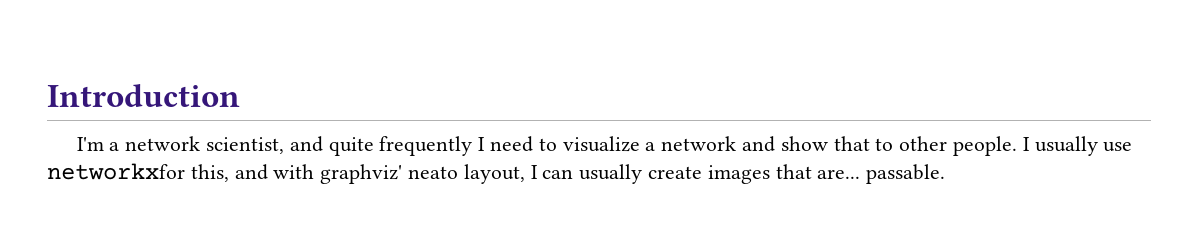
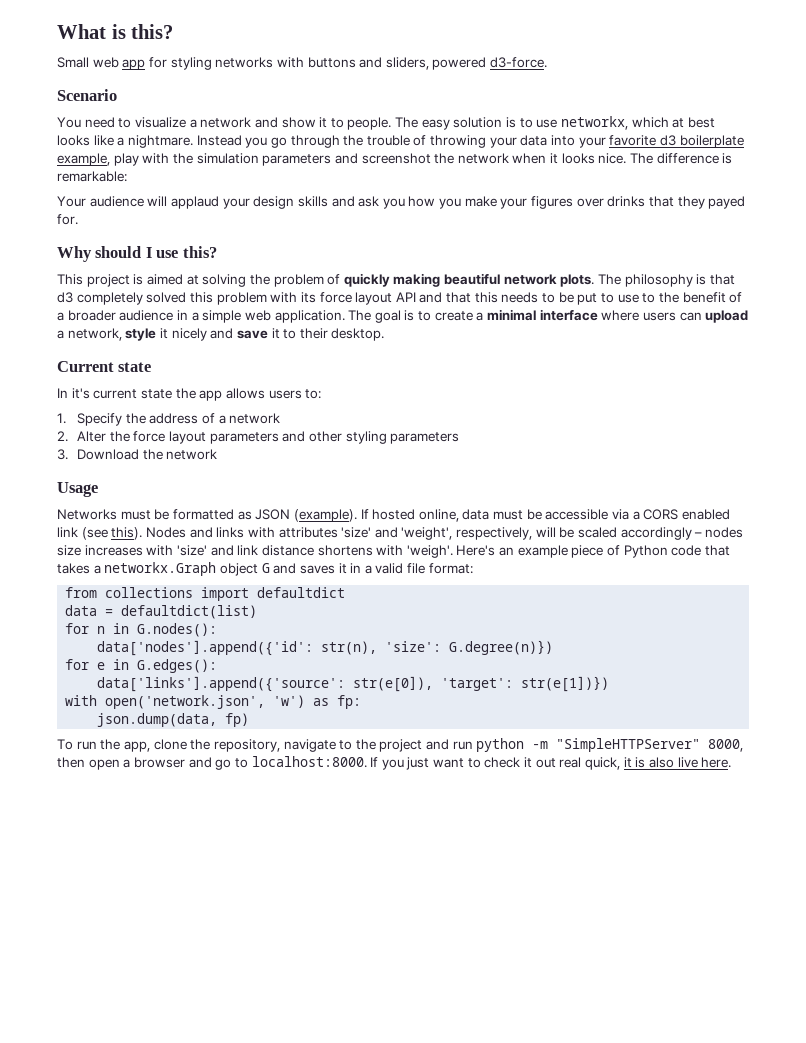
[47,84,240,107] [76,136,486,156] Introduction // I'm a network scientist, and quite frequently I -> [57,24,174,39] [57,57,548,70] [57,89,117,101] [57,117,81,128] What is this? // Small web app for styling networks with buttons and sliders, powered d3-force. // Scenario // You
[833,136,1133,156] [47,163,946,184] that to other people. I usually use networkxfor this, and with graphviz' neato layout, I can usually create images that are... passable. -> [319,116,715,130] [57,135,744,148] [57,153,733,166] [57,171,127,182] [57,196,746,209] [57,214,78,225] [57,246,217,262] [57,273,735,287] [57,292,743,305] [57,309,749,323] [57,328,385,341] [57,361,152,372] [57,388,322,401] [57,413,281,426] [57,431,460,444] [57,449,218,460] [57,482,98,497] [57,509,730,522] [57,527,743,540] [57,545,730,558] [57,562,473,576] [65,587,346,601] [65,605,258,619] [65,623,218,637] [97,640,554,656] [65,659,218,673] [97,676,610,692] [65,695,362,709] [97,713,250,727] [57,738,744,752] [57,756,732,770] it to people. The easy solution is to use networkx, which at best looks like a nightmare. Instead you go through the trouble of throwing your data into your favorite d3 boilerplate example, play with the simulation parameters and screenshot the network when it looks nice. The difference is remarkable: // Your audience will applaud your design skills and ask you how you make your figures over drinks that they payed for. // Why should I use this? // This project is aimed at solving the problem of quickly making beautiful network plots. The philosophy is that d3 completely solved this problem with its force layout API and that this needs to be put to use to the benefit of a broader audience in a simple web application. The goal is to create a minimal interface where users can upload a network, style it nicely and save it to their desktop. // Current state // In it's current state the app allows users to: // 1. Specify the address of a network // 2. Alter the force layout parameters and other styling parameters // 3. Download the network // Usage // Networks must be formatted as JSON (example). If hosted online, data must be accessible via a CORS enabled link (see this). Nodes and links with attributes 'size' and 'weight', respectively, will be scaled accordingly – nodes size increases with 'size' and link distance shortens with 'weigh'. Here's an example piece of Python code that takes a networkx.Graph object G and saves it in a valid file format: // from collections import defaultdict // data = defaultdict(list) // for n in G.nodes(): // data['nodes'].append({'id': str(n), 'size': G.degree(n)}) // for e in G.edges(): // data['links'].append({'source': str(e[0]), 'target': str(e[1])}) // with open('network.json', 'w') as fp: // json.dump(data, fp) // To run the app, clone the repository, navigate to the project and run python -m "SimpleHTTPServer" 8000, then open a browser and go to localhost:8000. If you just want to check it out real quick, it is also live here.

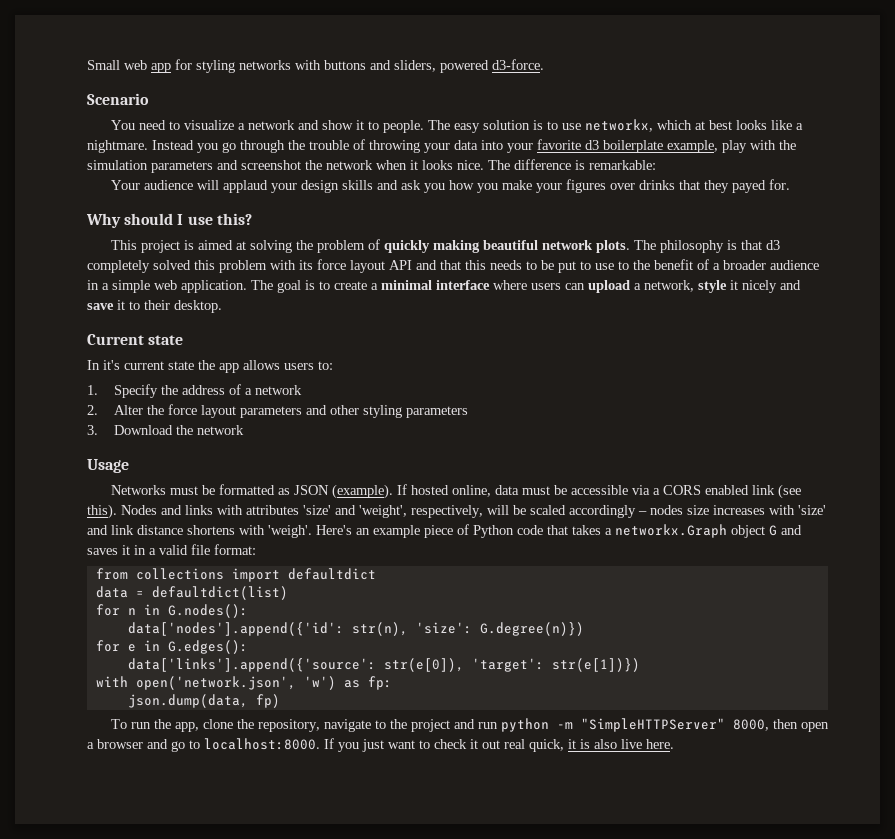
[57,24,174,39] What is this? // -> (87, 65) none

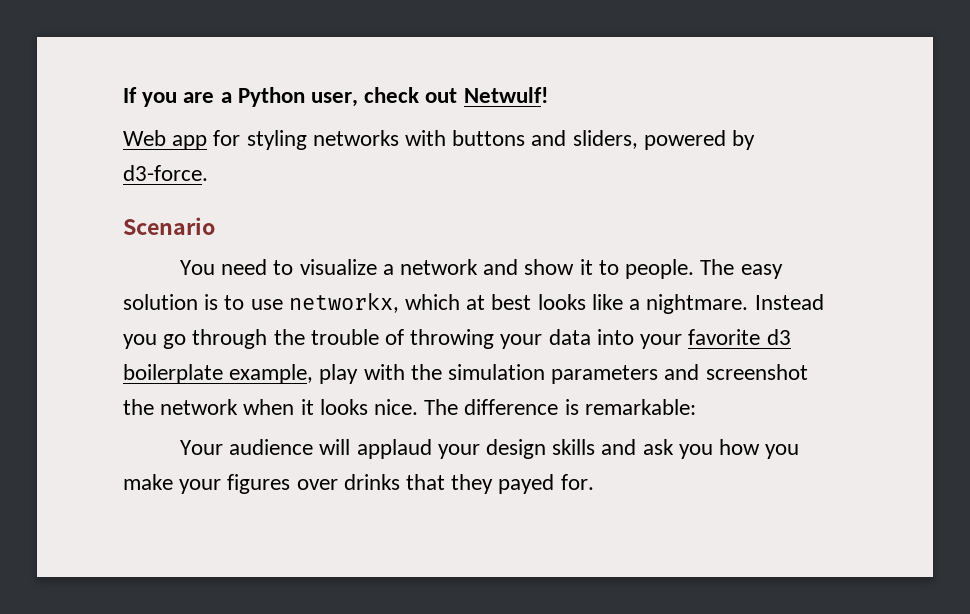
[87,60,147,70] Small web -> [123,87,548,107] [123,130,166,146] If you are a Python user, check out Netwulf! // Web
(489, 66) none -> [732,130,756,150] by
[86,213,252,228] [110,239,780,253] [87,259,819,273] [87,280,801,293] [87,300,222,313] [87,334,184,345] [87,360,333,373] [87,384,303,398] [87,404,469,418] [87,425,245,435] [87,459,129,473] [110,484,801,499] [87,504,826,519] [87,524,802,538] [87,544,256,555] [95,568,376,582] [95,586,288,600] [95,604,248,618] [127,622,584,636] [95,640,248,654] [127,658,640,672] [95,676,392,690] [127,694,280,708] [110,718,829,732] [87,738,674,752] // Why should I use this? // This project is aimed at solving the problem of quickly making beautiful network plots. The philosophy is that d3 completely solved this problem with its force layout API and that this needs to be put to use to the benefit of a broader audience in a simple web application. The goal is to create a minimal interface where users can upload a network, style it nicely and save it to their desktop. // Current state // In it's current state the app allows users to: // 1. Specify the address of a network // 2. Alter the force layout parameters and other styling parameters // 3. Download the network // Usage // Networks must be formatted as JSON (example). If hosted online, data must be accessible via a CORS enabled link (see this). Nodes and links with attributes 'size' and 'weight', respectively, will be scaled accordingly – nodes size increases with 'size' and link distance shortens with 'weigh'. Here's an example piece of Python code that takes a networkx.Graph object G and saves it in a valid file format: // from collections import defaultdict // data = defaultdict(list) // for n in G.nodes(): // data['nodes'].append({'id': str(n), 'size': G.degree(n)}) // for e in G.edges(): // data['links'].append({'source': str(e[0]), 'target': str(e[1])}) // with open('network.json', 'w') as fp: // json.dump(data, fp) // To run the app, clone the repository, navigate to the project and run python -m "SimpleHTTPServer" 8000, then open a browser and go to localhost:8000. If you just want to check it out real quick, it is also live here. -> (594, 482) none

